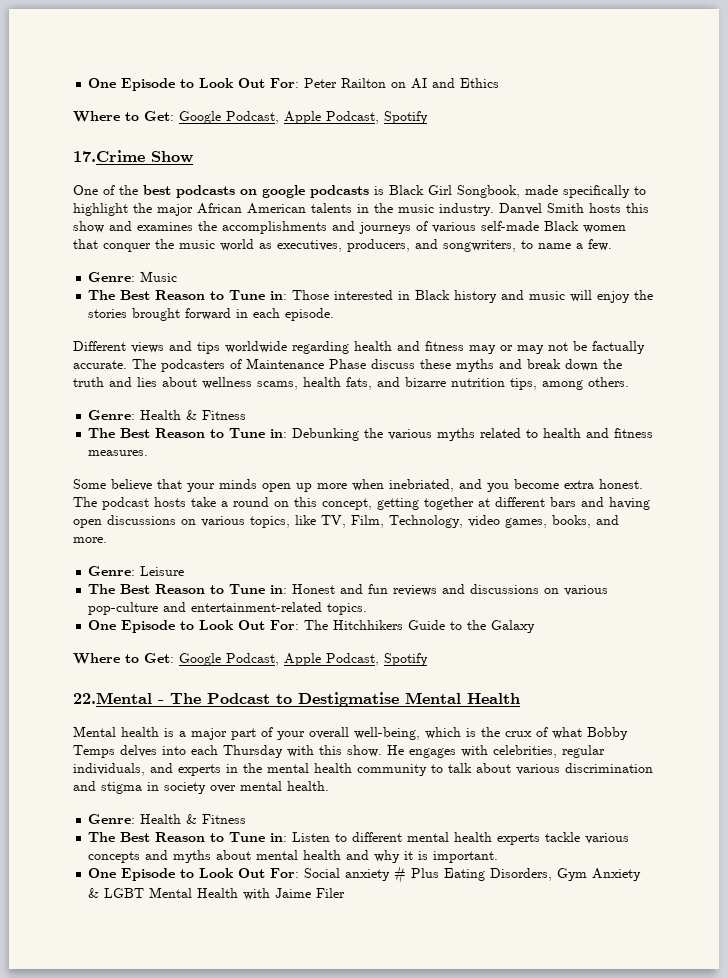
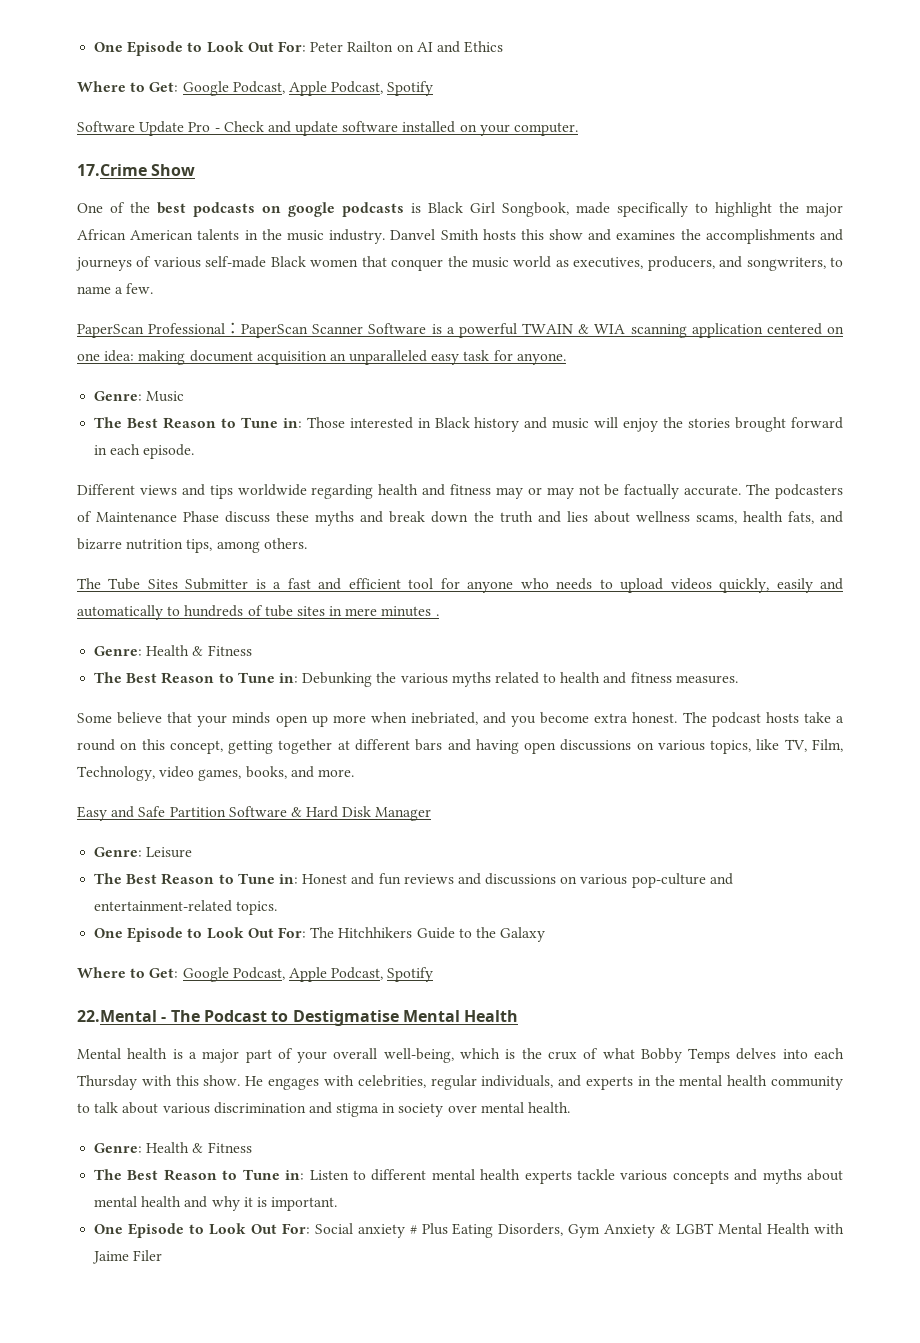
(428, 117) none -> [77,121,579,136] // Software Update Pro - Check and update software installed on your computer.
(612, 245) none -> [77,322,844,338] [77,350,566,365] // PaperScan Professional：PaperScan Scanner Software is a powerful TWAIN & WIA scanning application centered on one idea: making document acquisition an unparalleled easy task for anyone.
(629, 382) none -> [77,578,844,593] [77,605,439,620] // The Tube Sites Submitter is a fast and efficient tool for anyone who needs to upload videos quickly, easily and automatically to hundreds of tube sites in mere minutes .
(107, 540) none -> [77,806,432,821] // Easy and Safe Partition Software & Hard Disk Manager

